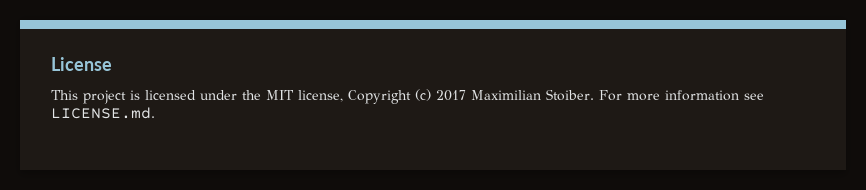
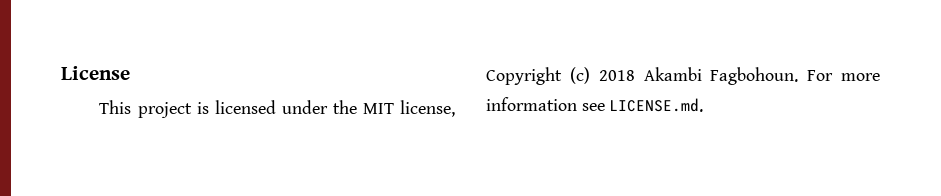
[436,89,594,101] 2017 Maximilian Stoiber. -> [598,67,799,85] 2018 Akambi Fagbohoun.

